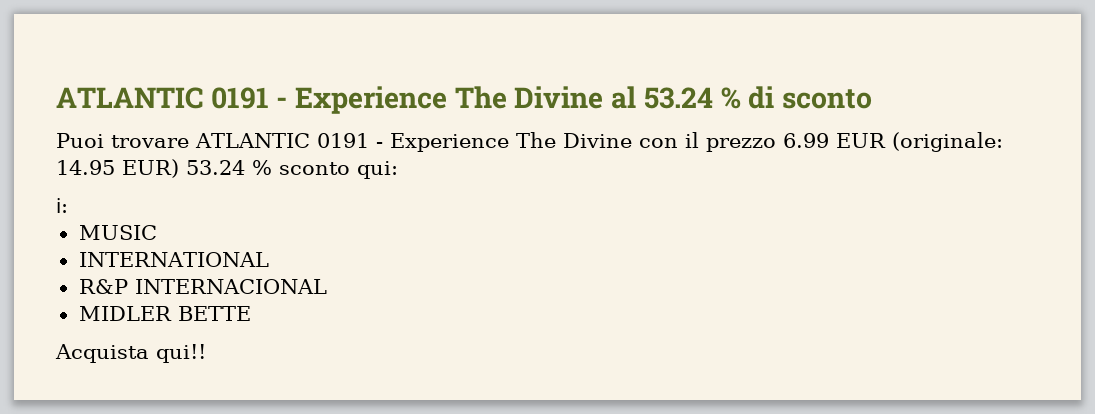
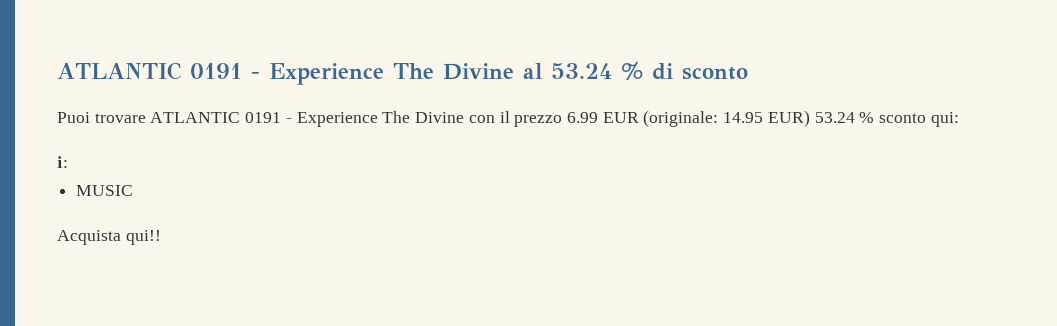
[78,252,269,267] [78,279,327,294] [78,306,251,321] // INTERNATIONAL // R&P INTERNACIONAL // MIDLER BETTE -> (134, 190) none

